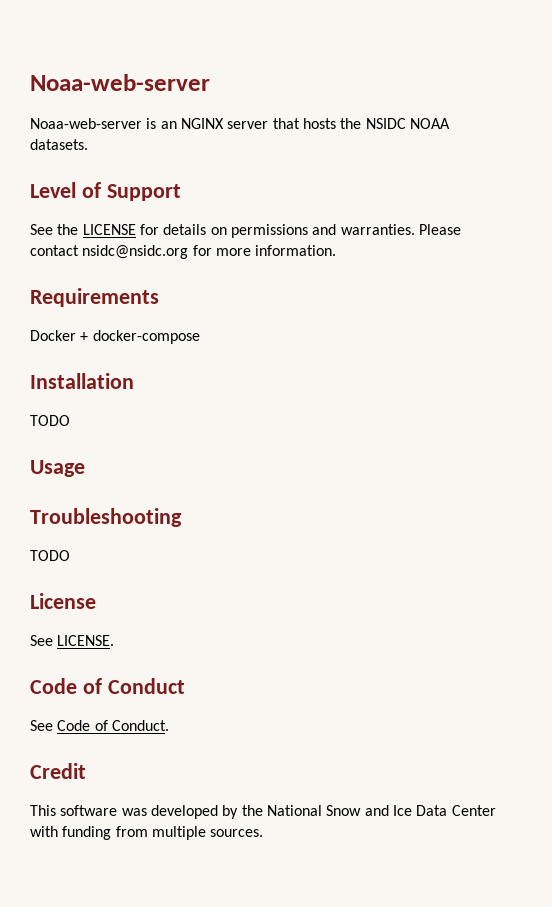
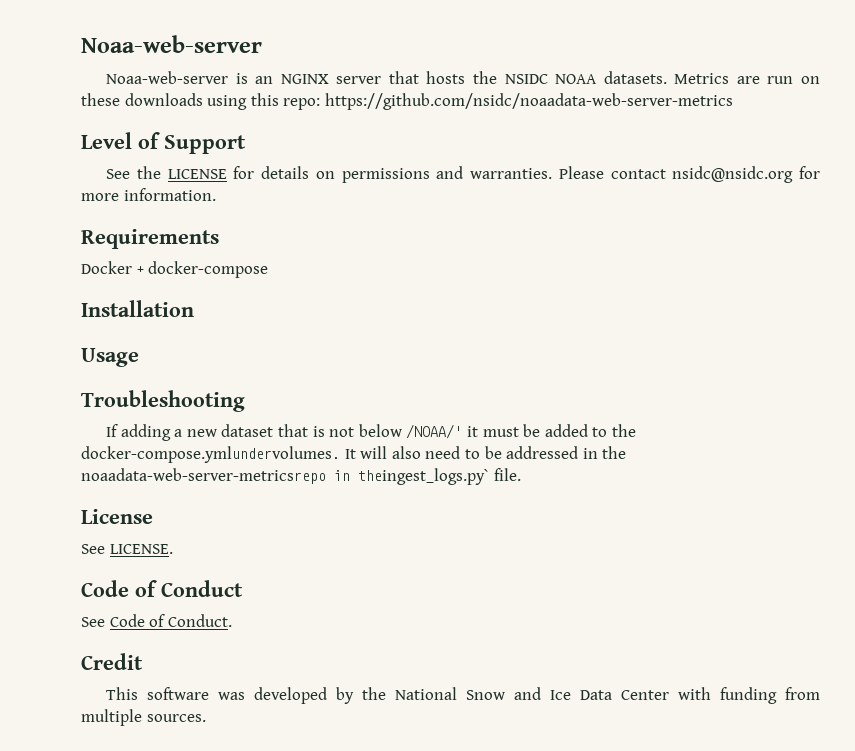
(88, 144) none -> [674,73,820,84] [81,93,733,110] Metrics are run on these downloads using this repo: https://github.com/nsidc/noaadata-web-server-metrics
[30,415,70,426] // TODO -> (194, 308) none
[30,550,70,561] TODO -> [106,424,636,441] [81,446,627,463] [81,468,521,485] If adding a new dataset that is not below /NOAA/' it must be added to the docker-compose.ymlundervolumes. It will also need to be addressed in the noaadata-web-server-metricsrepo in theingest_logs.py` file.

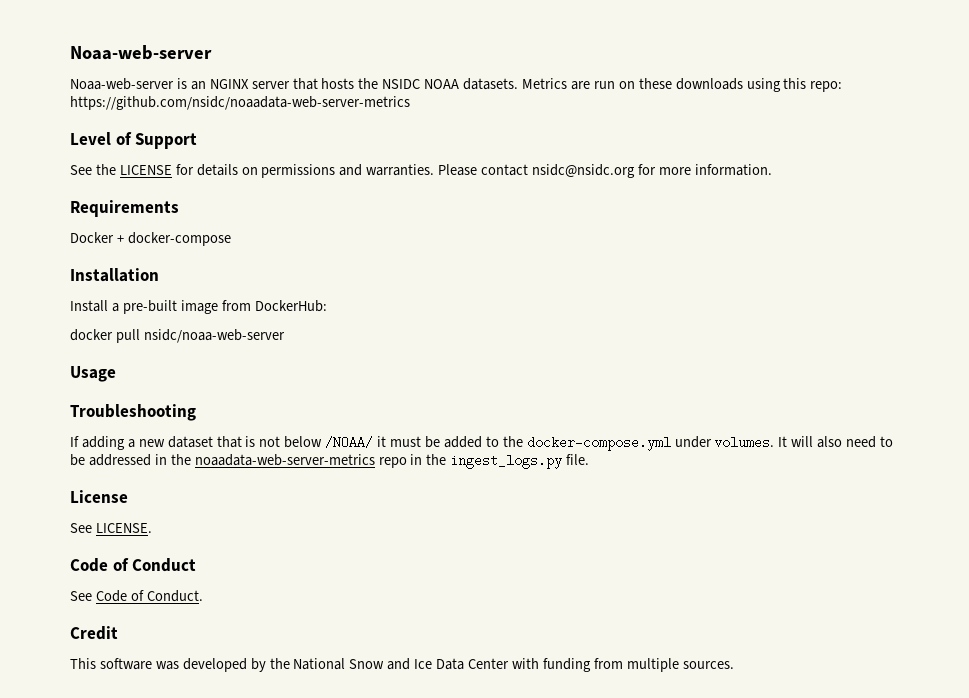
(194, 308) none -> [70,300,327,314] [70,329,285,343] // Install a pre-built image from DockerHub: // docker pull nsidc/noaa-web-server
[406,424,463,439] /NOAA/' -> [325,436,374,449] /NOAA/
[81,446,340,463] docker-compose.ymlundervolumes. -> [526,436,775,451] docker-compose.yml under volumes.
[81,468,489,485] noaadata-web-server-metricsrepo in theingest_logs.py` -> [194,454,563,469] noaadata-web-server-metrics repo in the ingest_logs.py

